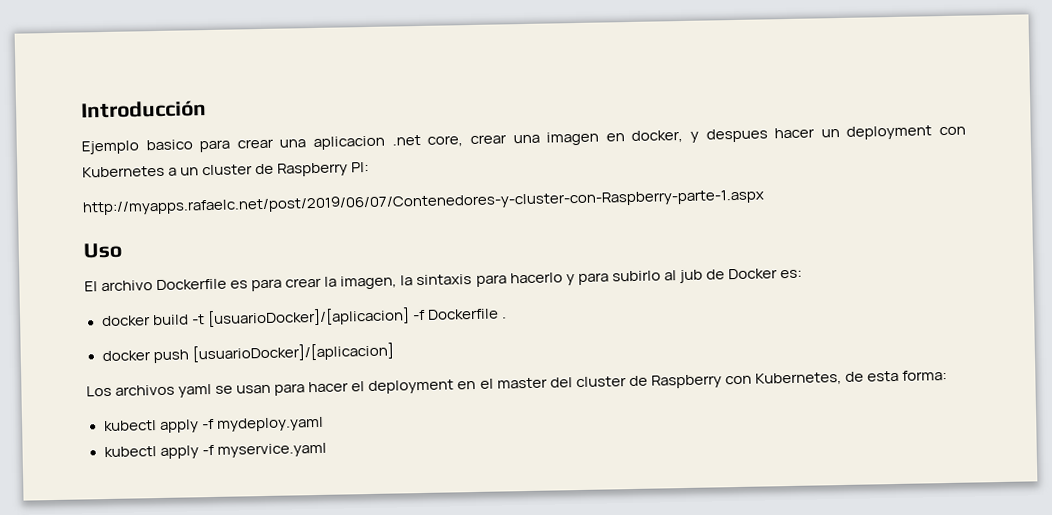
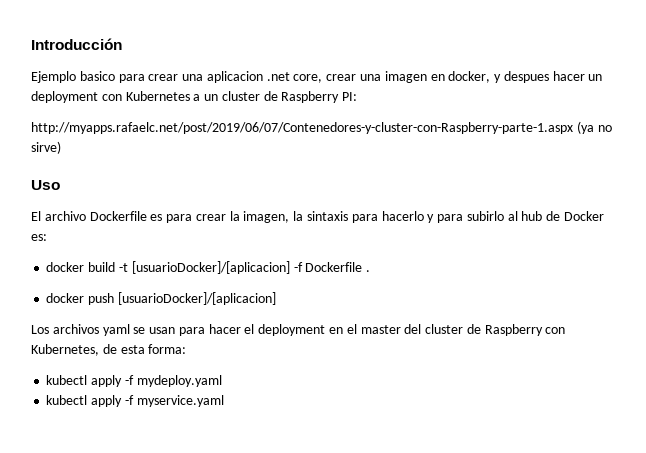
(764, 202) none -> [576,121,612,134] [31,141,61,154] (ya no sirve)
[678,269,703,284] jub -> [521,211,543,221] hub

